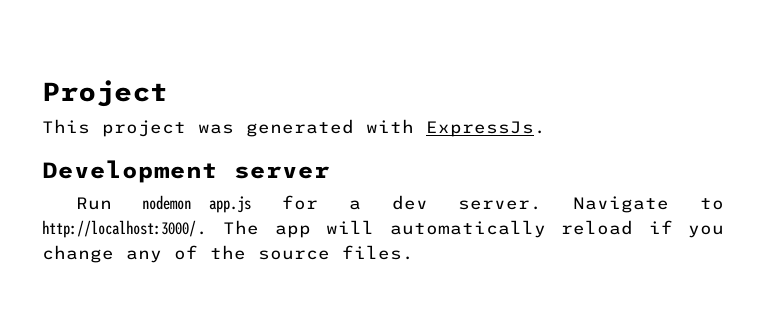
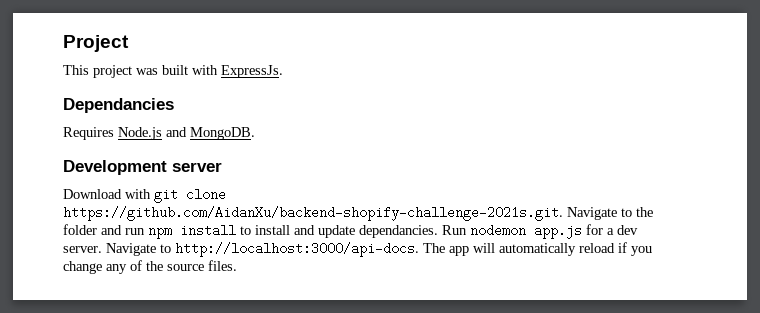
[246,119,354,137] generated -> [162,65,188,75] built
[42,160,330,183] Development server // -> [63,98,174,113] [63,127,255,140] [63,160,222,175] [63,188,226,203] [63,206,653,221] [63,224,438,239] Dependancies // Requires Node.js and MongoDB. // Development server // Download with git clone https://github.com/AidanXu/backend-shopify-challenge-2021s.git. Navigate to the folder and run npm install to install and update dependancies.
[42,220,208,238] http://localhost:3000/. -> [175,242,419,257] http://localhost:3000/api-docs.

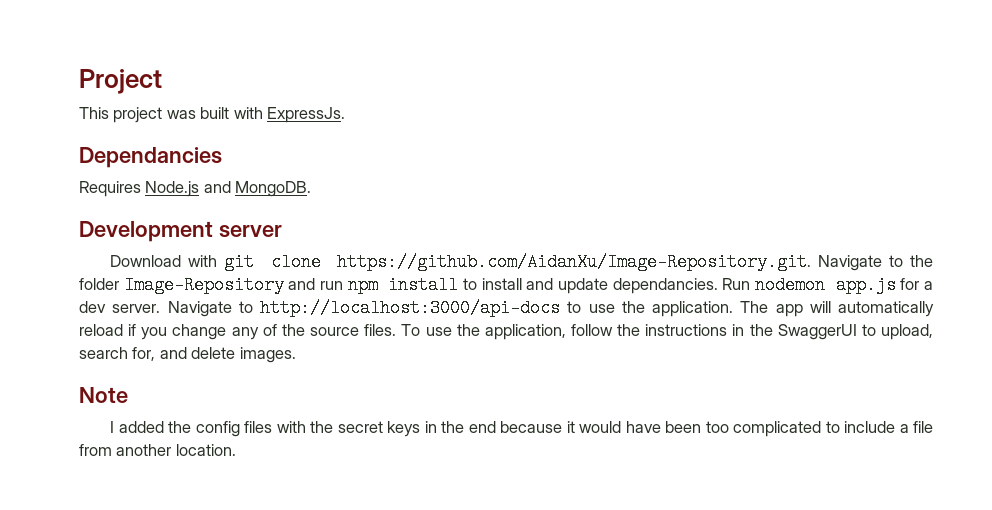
[63,206,563,221] https://github.com/AidanXu/backend-shopify-challenge-2021s.git. -> [336,253,811,271] https://github.com/AidanXu/Image-Repository.git.
(97, 229) none -> [123,276,284,294] Image-Repository
[175,242,419,257] http://localhost:3000/api-docs. -> [260,299,733,317] http://localhost:3000/api-docs to use the application.
(237, 265) none -> [401,324,933,340] [79,347,296,363] [79,387,128,403] [110,421,934,437] [79,444,236,456] To use the application, follow the instructions in the SwaggerUI to upload, search for, and delete images. // Note // I added the config files with the secret keys in the end because it would have been too complicated to include a file from another location.

